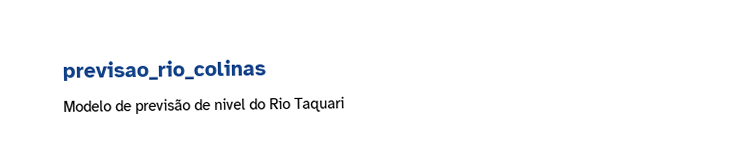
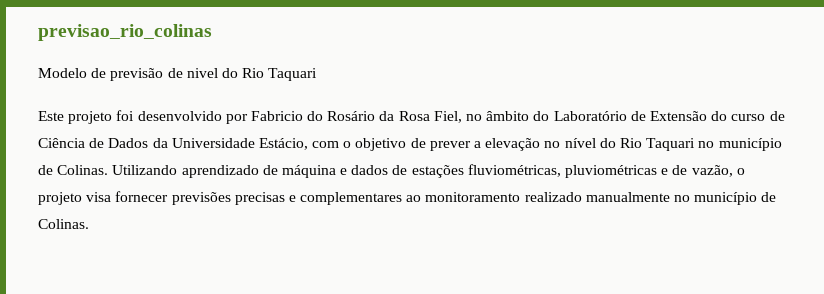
(345, 104) none -> [38,110,785,124] [38,138,782,151] [38,164,745,178] [38,191,777,205] [38,219,89,229] // Este projeto foi desenvolvido por Fabricio do Rosário da Rosa Fiel, no âmbito do Laboratório de Extensão do curso de Ciência de Dados da Universidade Estácio, com o objetivo de prever a elevação no nível do Rio Taquari no município de Colinas. Utilizando aprendizado de máquina e dados de estações fluviométricas, pluviométricas e de vazão, o projeto visa fornecer previsões precisas e complementares ao monitoramento realizado manualmente no município de Colinas.

